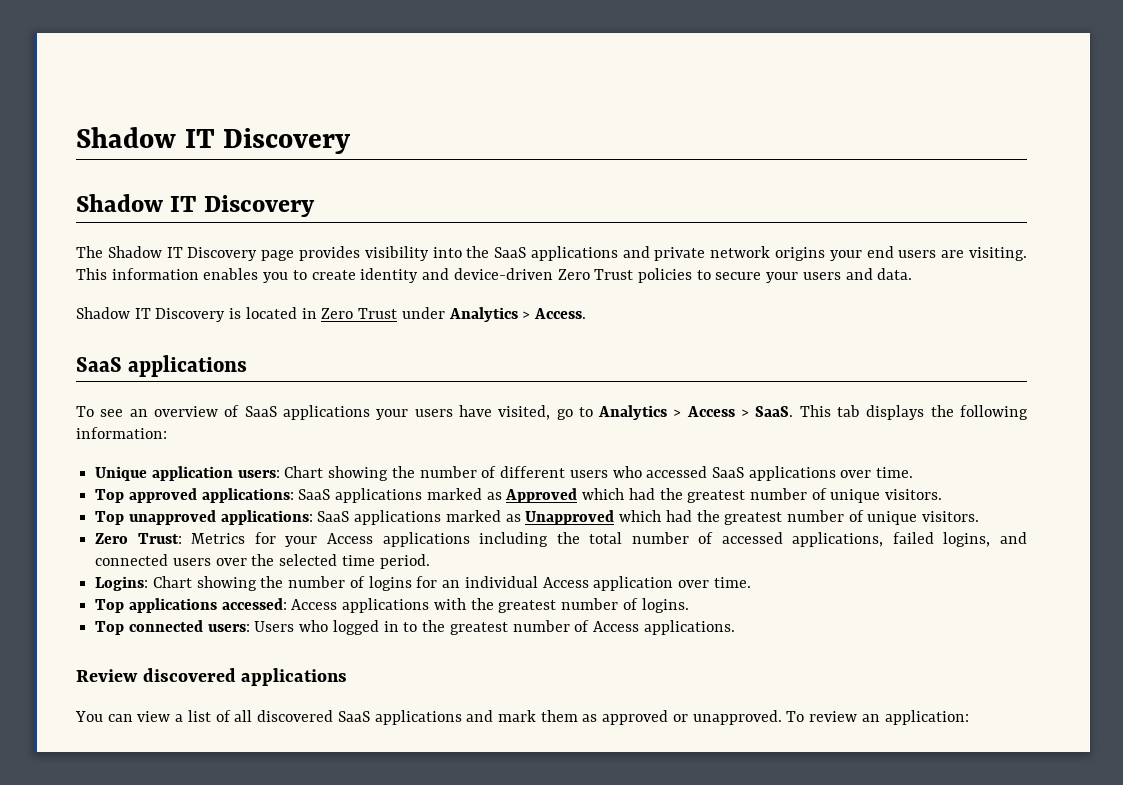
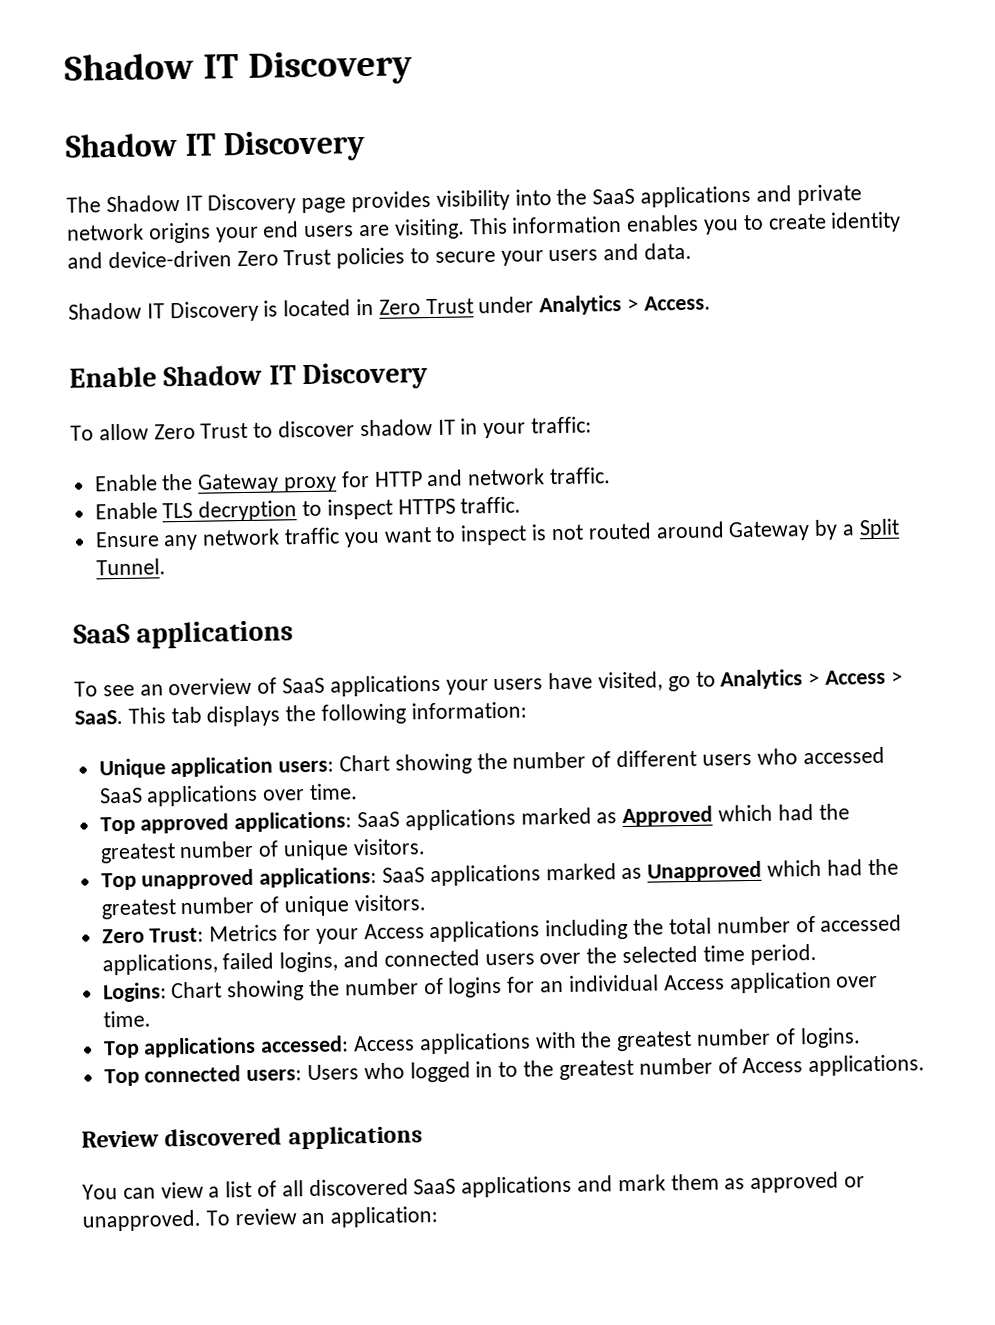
(586, 313) none -> [69,362,429,391] [70,416,593,441] [93,467,612,494] [94,496,522,522] [94,518,900,551] [95,558,166,576] // Enable Shadow IT Discovery // To allow Zero Trust to discover shadow IT in your traffic: // Enable the Gateway proxy for HTTP and network traffic. // Enable TLS decryption to inspect HTTPS traffic. // Ensure any network traffic you want to inspect is not routed around Gateway by a Split Tunnel.

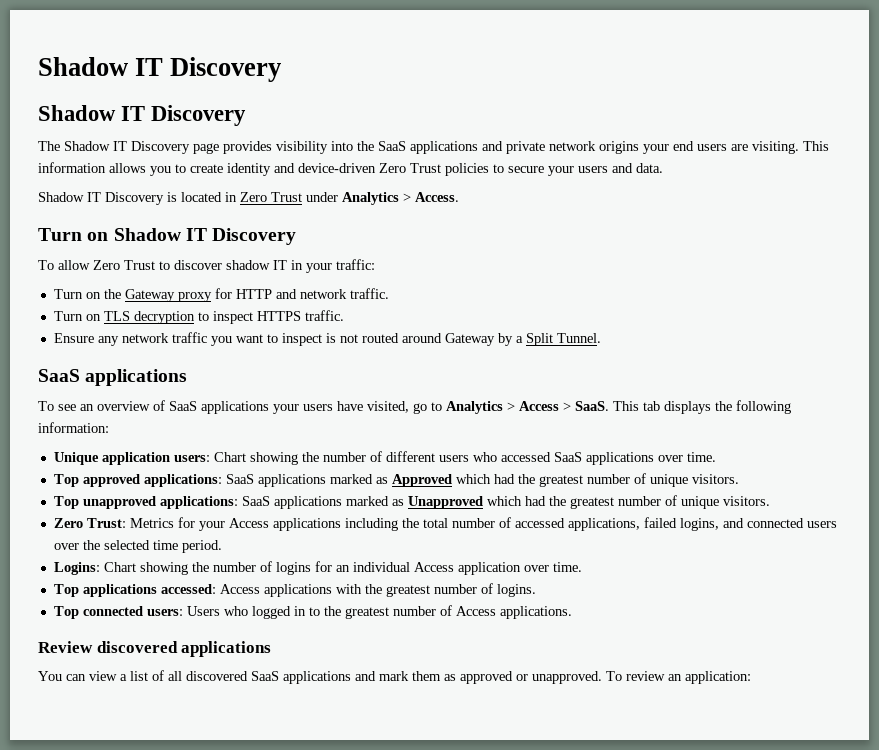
[626,214,700,232] enables -> [109,163,146,173] allows
[69,366,157,388] Enable -> [38,228,109,241] Turn on
[93,474,158,492] Enable -> [53,289,101,299] Turn on
[94,502,158,520] Enable -> [53,311,101,321] Turn on

